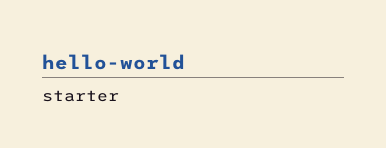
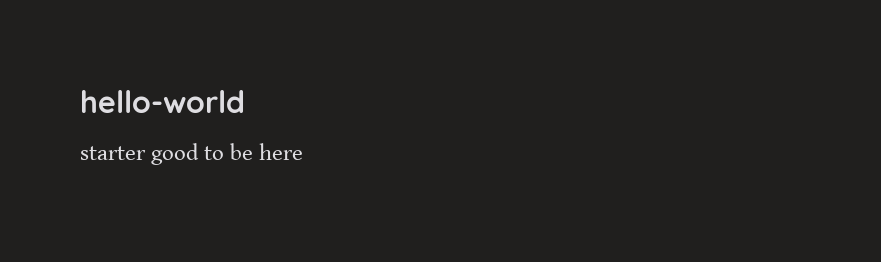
(119, 96) none -> [151,143,304,165] good to be here

